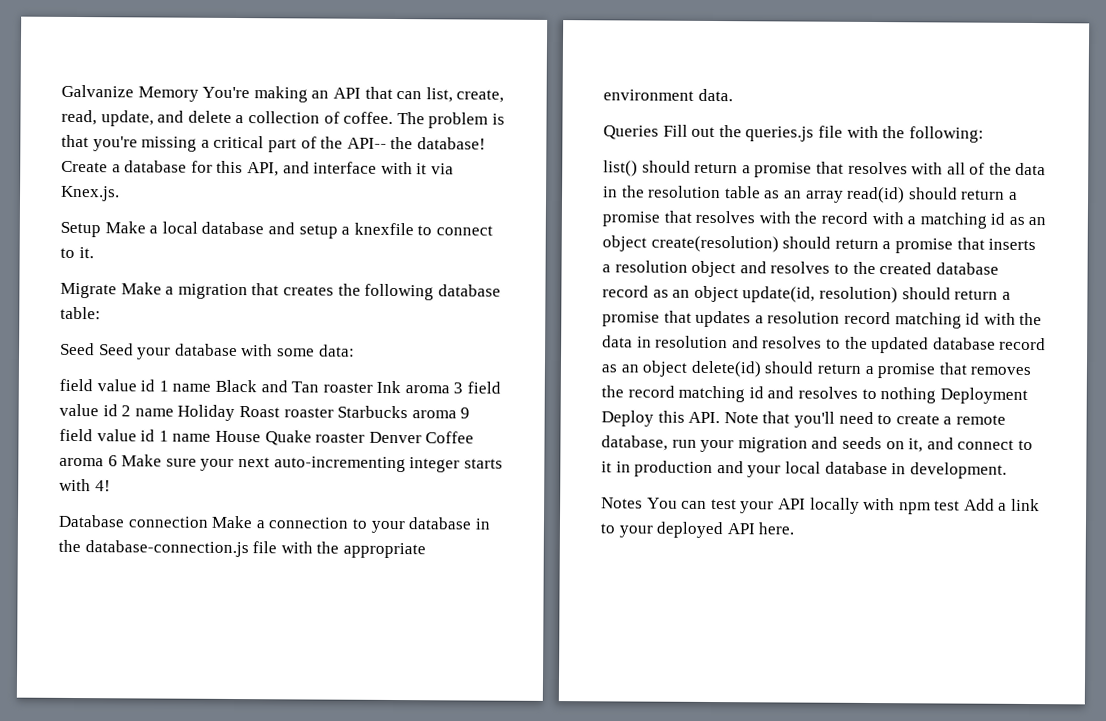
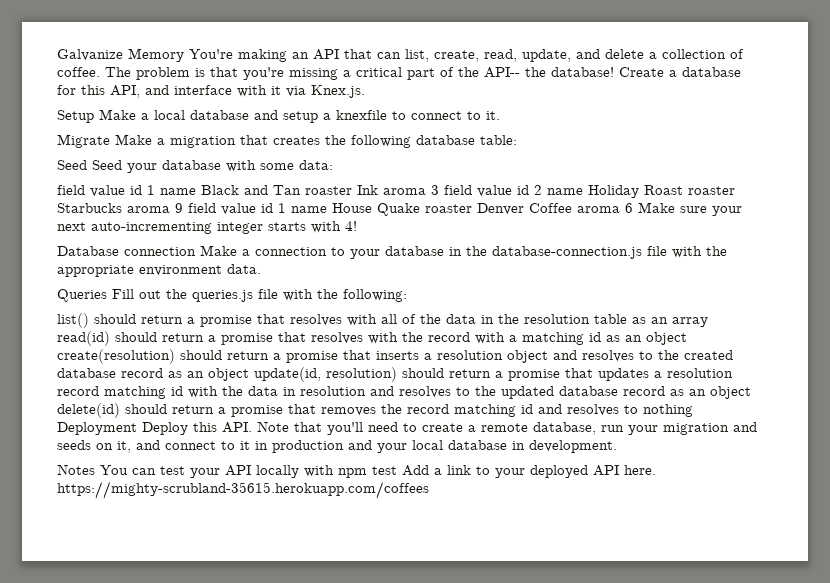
(795, 528) none -> [57,481,429,499] https://mighty-scrubland-35615.herokuapp.com/coffees

